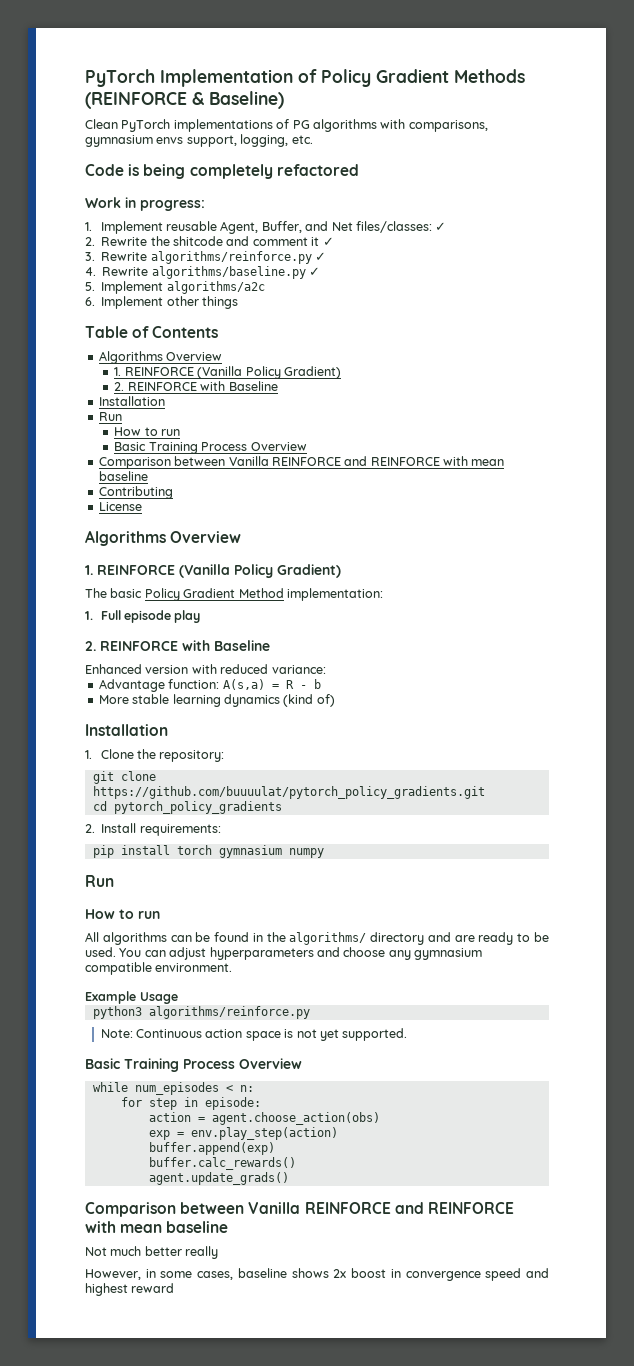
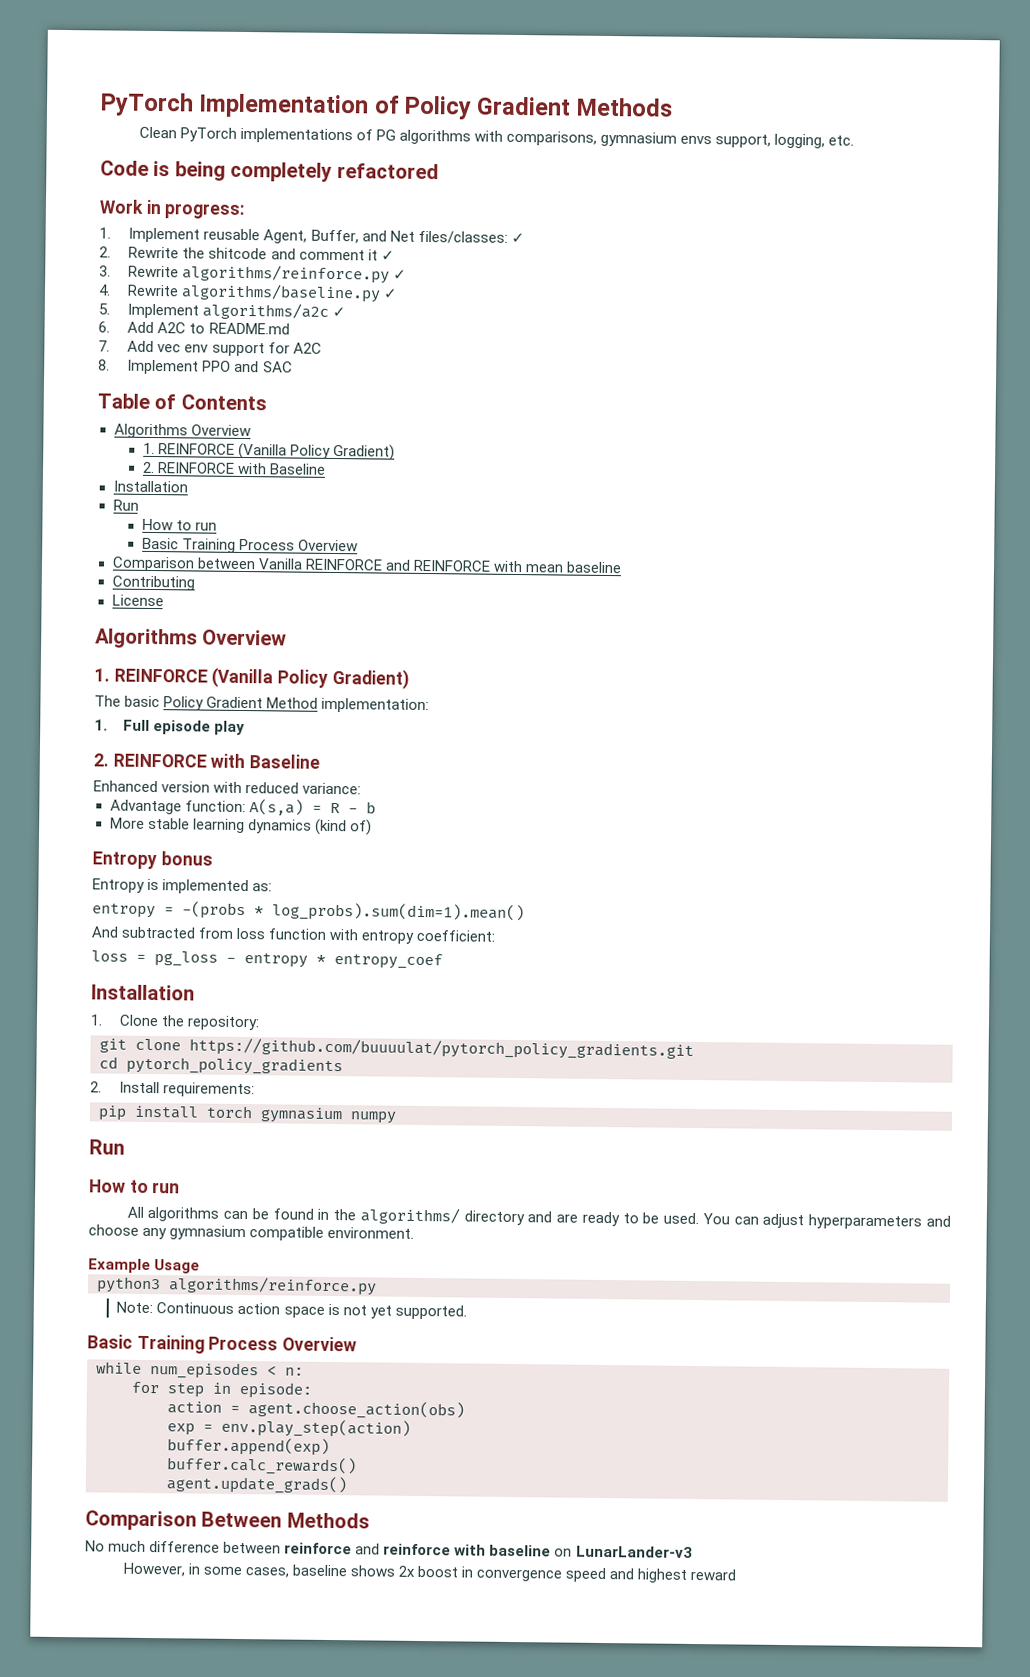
[85,91,284,109] (REINFORCE & Baseline) -> (673, 107) none
[85,296,238,309] // 6. Implement other things -> [332,306,347,318] [98,321,290,335] [98,340,322,357] [98,359,293,375] ✓ // 6. Add A2C to README.md // 7. Add vec env support for A2C // 8. Implement PPO and SAC
(335, 700) none -> [92,851,213,870] [92,878,273,895] [92,901,525,923] [91,926,496,944] [91,950,443,970] // Entropy bonus // Entropy is implemented as: // entropy = -(probs * log_probs).sum(dim=1).mean() // And subtracted from loss function with entropy coefficient: // loss = pg_loss - entropy * entropy_coef
[180,1202,514,1214] [85,1221,229,1233] [85,1246,219,1259] between Vanilla REINFORCE and REINFORCE with mean baseline // Not much better really -> [201,1511,370,1529] [85,1540,693,1558] Between Methods // No much difference between reinforce and reinforce with baseline on LunarLander-v3

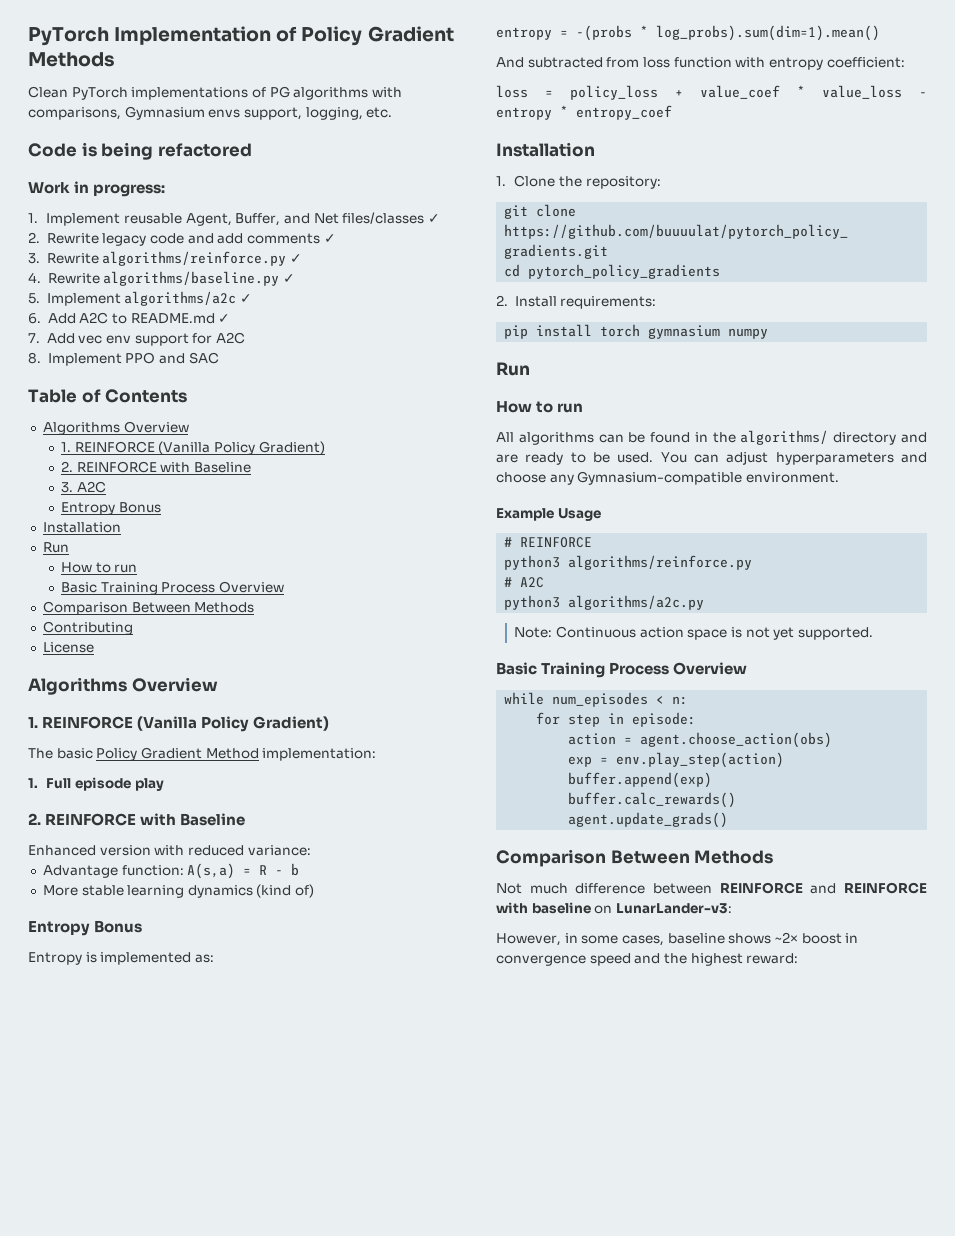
[600,131,678,147] gymnasium -> [124,106,205,120] Gymnasium
[230,161,333,182] completely -> (154, 151) none
[417,230,508,244] files/classes: -> [342,212,425,224] files/classes
[182,247,378,261] the shitcode and comment it -> [102,233,320,246] legacy code and add comments
(290, 328) none -> [218,314,231,323] ✓
(327, 469) none -> [61,481,106,493] [61,502,161,515] // 3. A2C // Entropy Bonus
[196,557,622,574] between Vanilla REINFORCE and REINFORCE with mean baseline -> [131,602,255,613] Between Methods
[160,851,213,866] bonus -> [94,920,143,933] Bonus
[154,951,218,967] pg_loss -> [570,85,902,100] policy_loss + value_coef * value_loss
[169,1225,325,1241] gymnasium compatible -> [577,471,743,485] Gymnasium-compatible
(201, 1266) none -> [504,537,593,548] // # REINFORCE
(377, 1286) none -> [504,577,545,588] [504,595,705,610] // # A2C // python3 algorithms/a2c.py
[85,1540,105,1552] No -> [496,883,522,894] Not
[284,1542,452,1556] reinforce and reinforce -> [719,882,927,894] REINFORCE and REINFORCE
[575,1545,693,1558] LunarLander-v3 -> [615,903,732,914] LunarLander-v3:
[397,1565,415,1577] 2x -> [774,932,798,943] ~2×
[637,1568,737,1583] highest reward -> [663,953,799,966] the highest reward:

